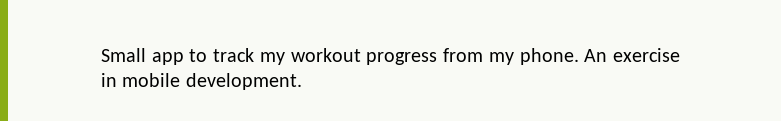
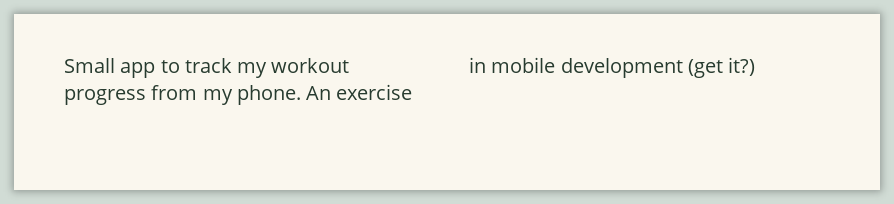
[185,73,302,90] development. -> [560,57,756,78] development (get it?)

